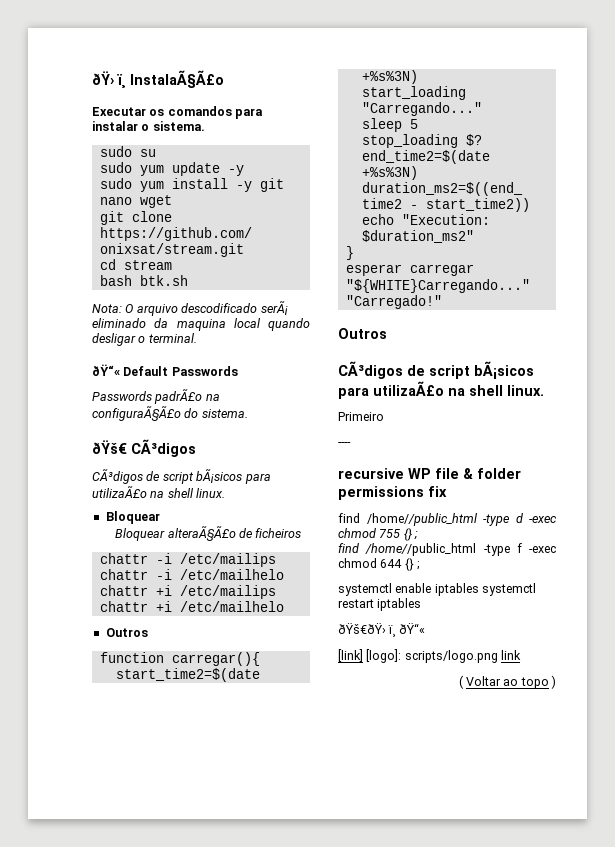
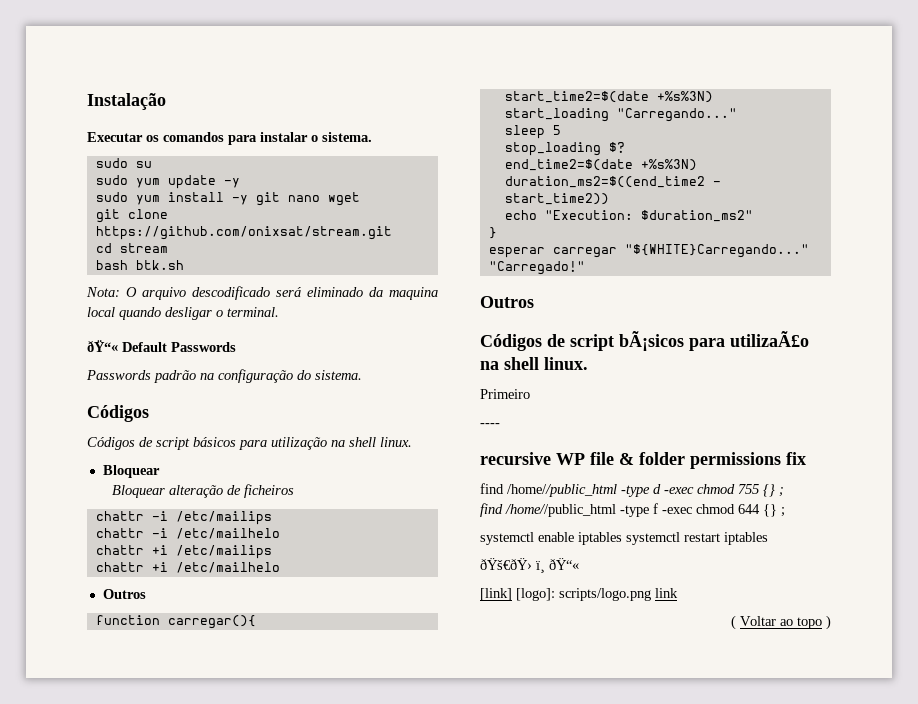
[92,70,224,88] ðŸ› ï¸ InstalaÃ§Ã£o -> [87,93,166,110] Instalação
[260,301,288,315] serÃ¡ -> [276,287,301,297] será
[154,389,220,404] [92,406,181,421] padrÃ£o na configuraÃ§Ã£o -> [154,369,293,383] padrão na configuração
[92,439,196,457] [92,469,271,484] [92,486,147,498] ðŸš€ CÃ³digos // CÃ³digos de script bÃ¡sicos para utilizaÃ£o -> [87,405,149,422] [87,437,327,450] Códigos // Códigos de script básicos para utilização
[167,526,236,541] alteraÃ§Ã£o -> [169,485,224,498] alteração
[338,361,403,379] CÃ³digos -> [480,334,542,351] Códigos

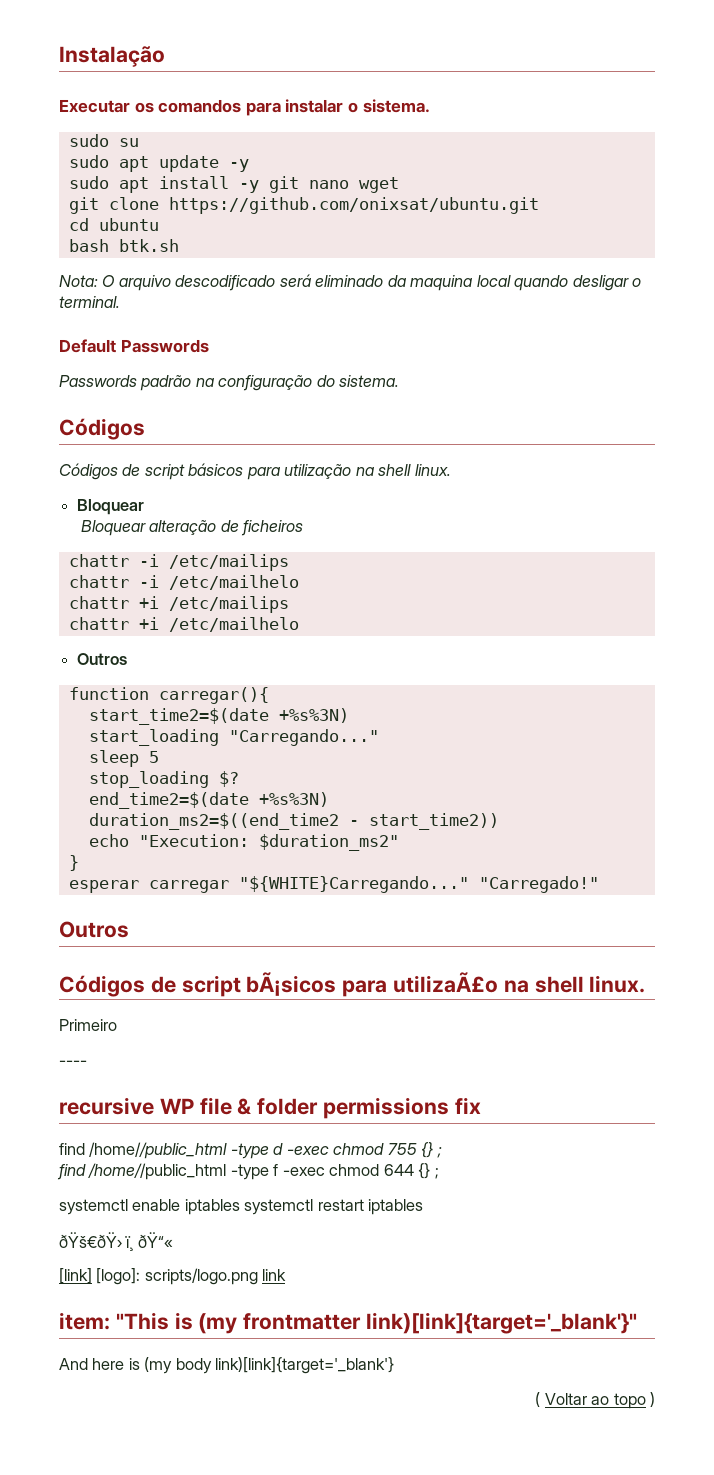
[135,178,160,188] yum -> [118,156,149,172] apt
[135,195,160,205] yum -> [118,177,149,193] apt
[95,226,392,240] https://github.com/onixsat/stream.git -> [168,197,539,214] https://github.com/onixsat/ubuntu.git
[119,243,168,253] stream -> [98,218,159,231] ubuntu
[87,340,118,352] ðŸ“« -> (120, 302) none
(678, 593) none -> [59,1312,638,1334] [59,1357,395,1374] // item: "This is (my frontmatter link)[link]{target='_blank'}" // And here is (my body link)[link]{target='_blank'}

